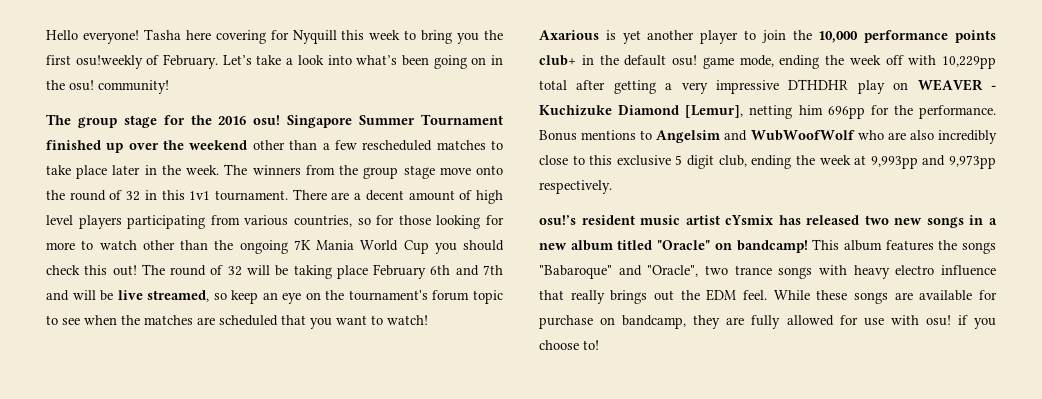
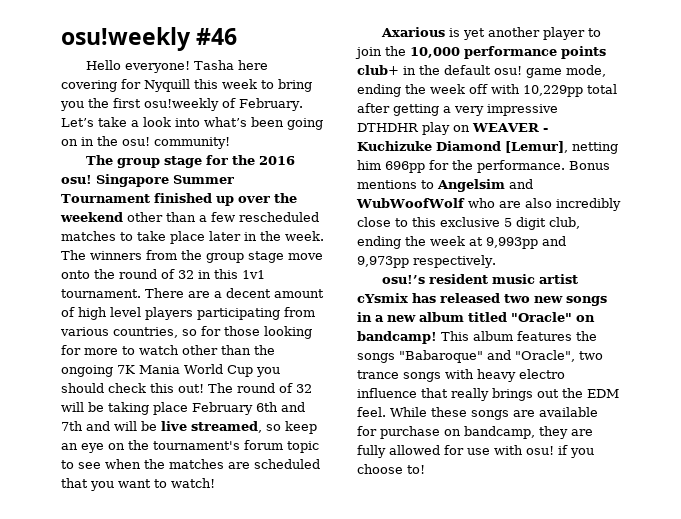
(46, 35) none -> [61,27,238,51] osu!weekly #46 //

